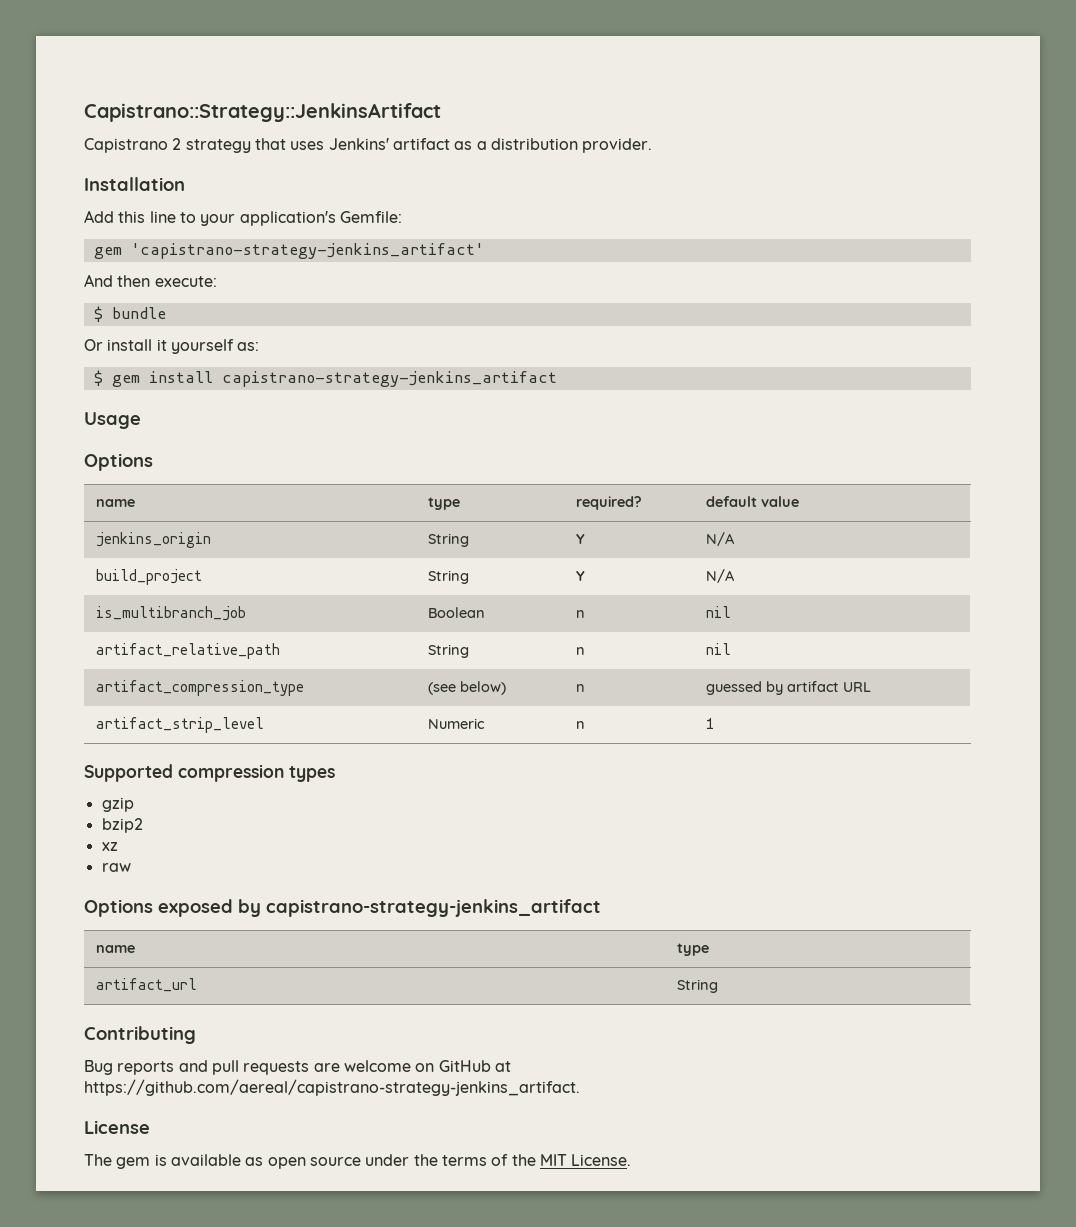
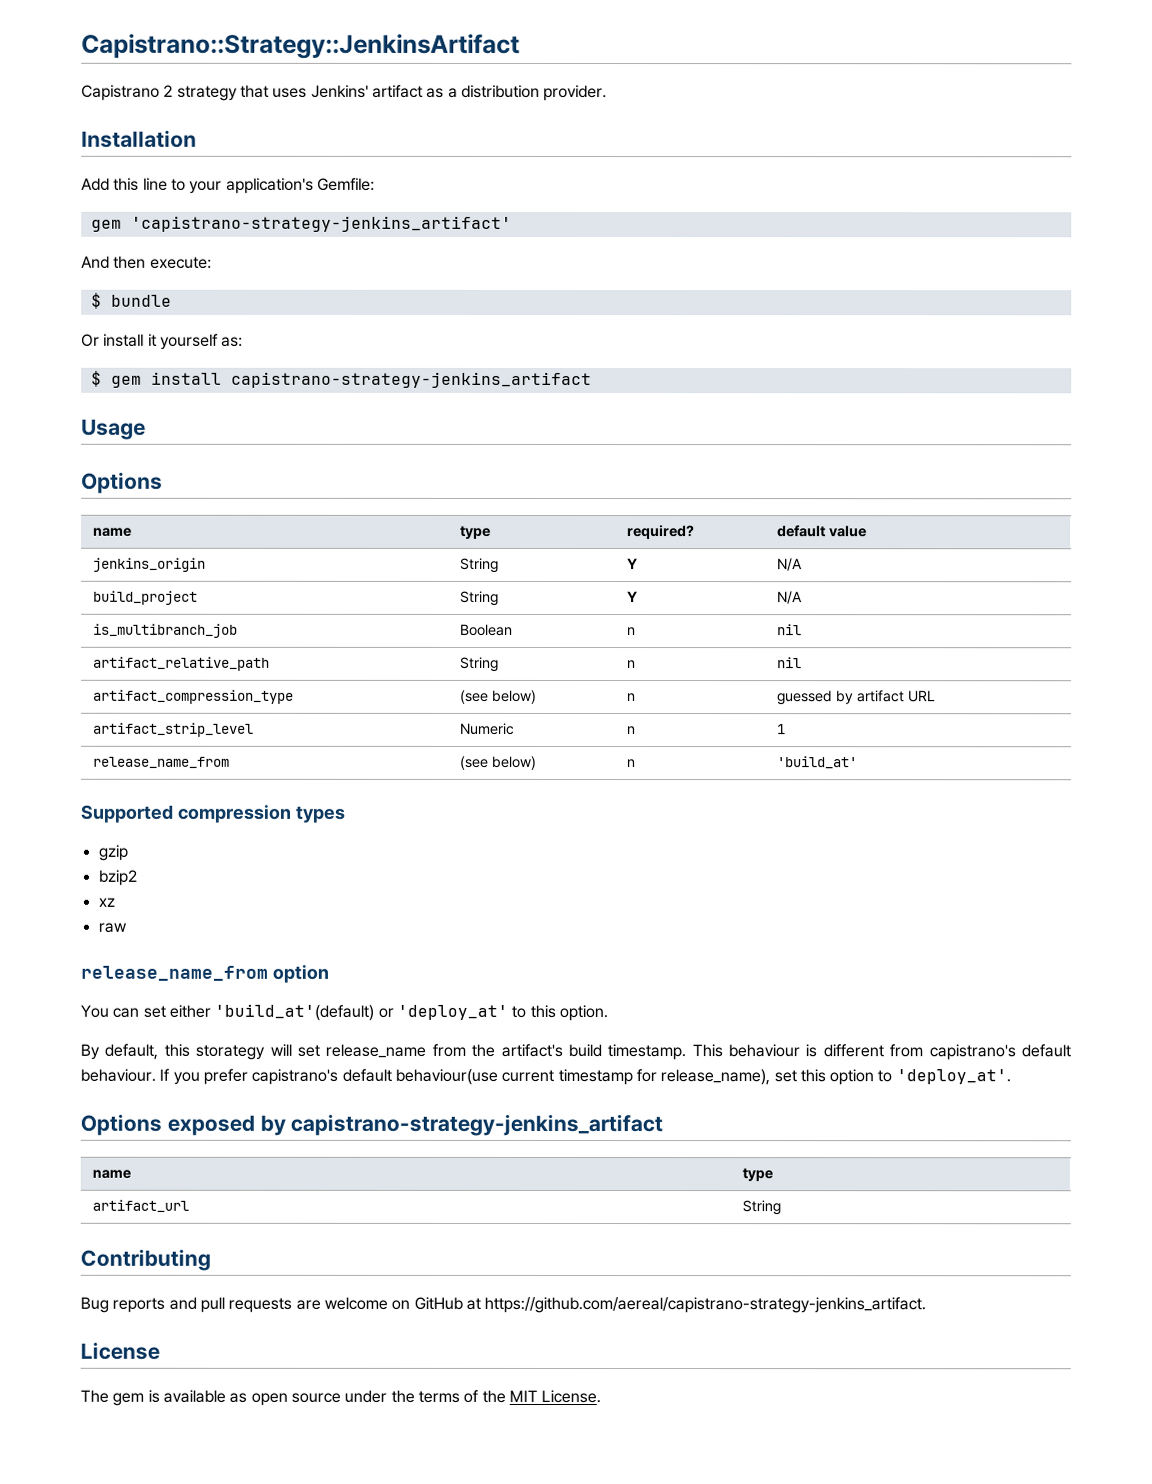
(714, 723) none -> [91,756,229,769] [458,755,536,770] [625,759,635,768] [775,756,857,770] // release_name_from | (see below) | n | 'build_at'
(131, 867) none -> [80,964,329,983] [80,1003,608,1022] [80,1043,1072,1061] [80,1068,1011,1086] // release_name_from option // You can set either 'build_at'(default) or 'deploy_at' to this option. // By default, this storategy will set release_name from the artifact's build timestamp. This behaviour is different from capistrano's default behaviour. If you prefer capistrano's default behaviour(use current timestamp for release_name), set this option to 'deploy_at'.

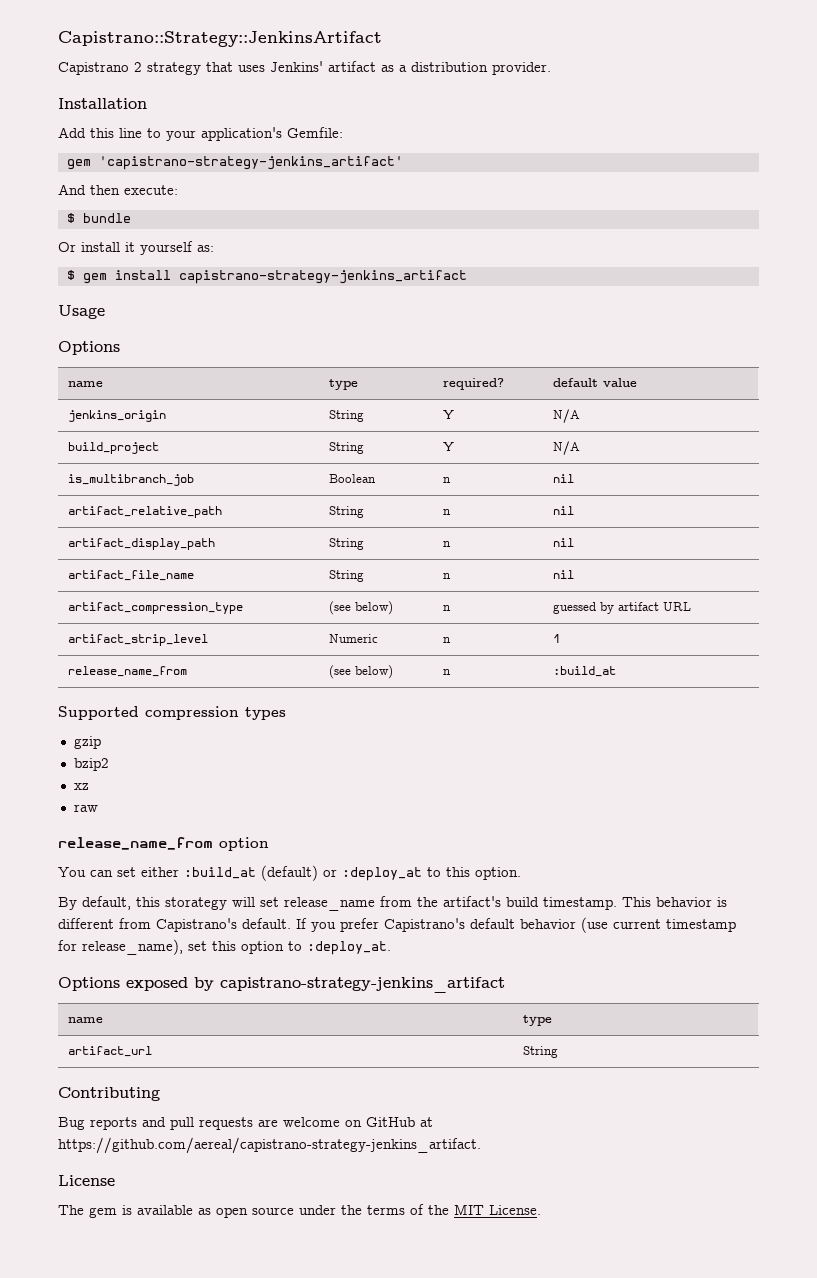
(802, 663) none -> [68,538,216,550] [329,538,365,550] [443,541,452,547] [553,538,575,547] [68,570,195,581] [329,570,365,582] [443,573,452,579] [553,570,575,579] // artifact_display_path | String | n | nil // artifact_file_name | String | n | nil
[775,756,857,770] 'build_at' -> [553,666,617,677] :build_at
[214,1003,508,1021] 'build_at'(default) or 'deploy_at' -> [184,865,422,881] :build_at (default) or :deploy_at
[728,1044,801,1058] behaviour -> [656,897,712,907] behavior
[928,1044,1072,1061] [80,1068,498,1085] capistrano's default behaviour. If you prefer capistrano's default behaviour(use -> [156,917,608,933] Capistrano's default. If you prefer Capistrano's default behavior (use
[895,1069,1011,1085] 'deploy_at'. -> [307,941,391,955] :deploy_at.

